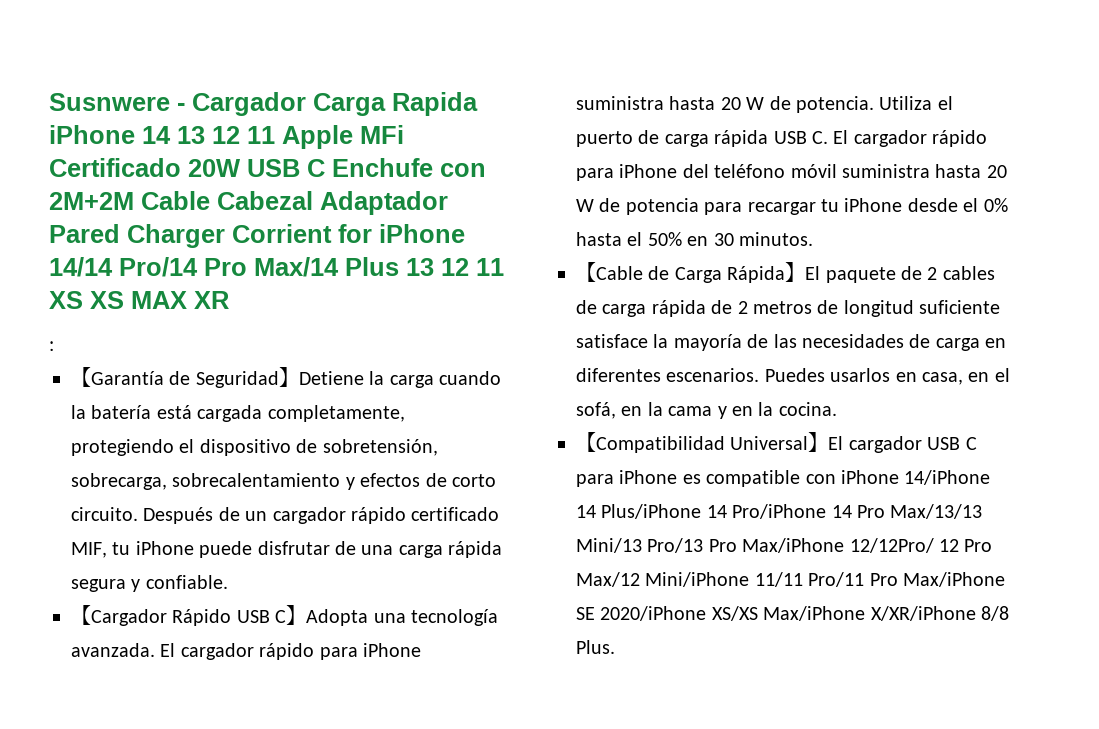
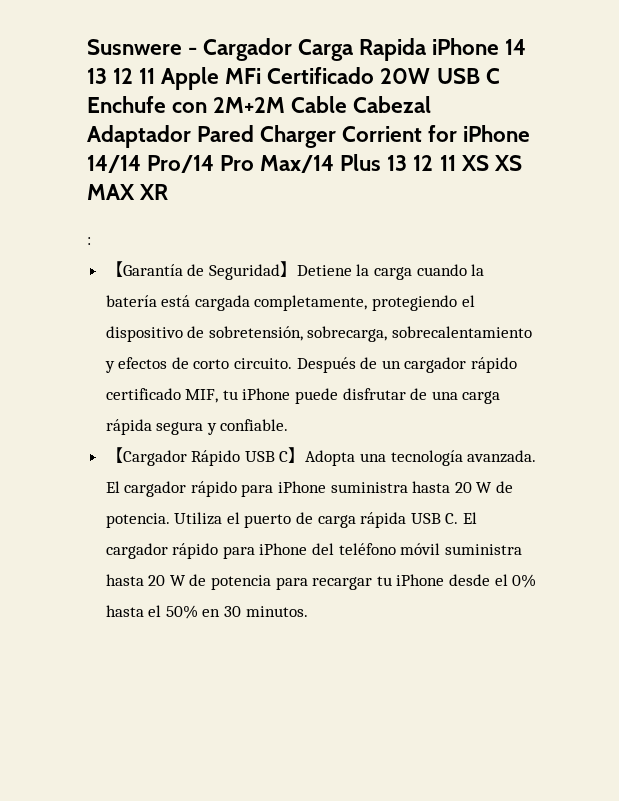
[576,262,995,283] [576,300,1001,317] [576,334,1007,351] [576,368,1010,385] [576,402,837,419] [576,432,977,453] [576,470,991,487] [576,504,983,519] [576,538,993,553] [576,572,1005,587] [576,606,1009,621] [576,640,615,654] // 【Cable de Carga Rápida】El paquete de 2 cables de carga rápida de 2 metros de longitud suficiente satisface la mayoría de las necesidades de carga en diferentes escenarios. Puedes usarlos en casa, en el sofá, en la cama y en la cocina. // 【Compatibilidad Universal】El cargador USB C para iPhone es compatible con iPhone 14/iPhone 14 Plus/iPhone 14 Pro/iPhone 14 Pro Max/13/13 Mini/13 Pro/13 Pro Max/iPhone 12/12Pro/ 12 Pro Max/12 Mini/iPhone 11/11 Pro/11 Pro Max/iPhone SE 2020/iPhone XS/XS Max/iPhone X/XR/iPhone 8/8 Plus. -> (308, 611) none

